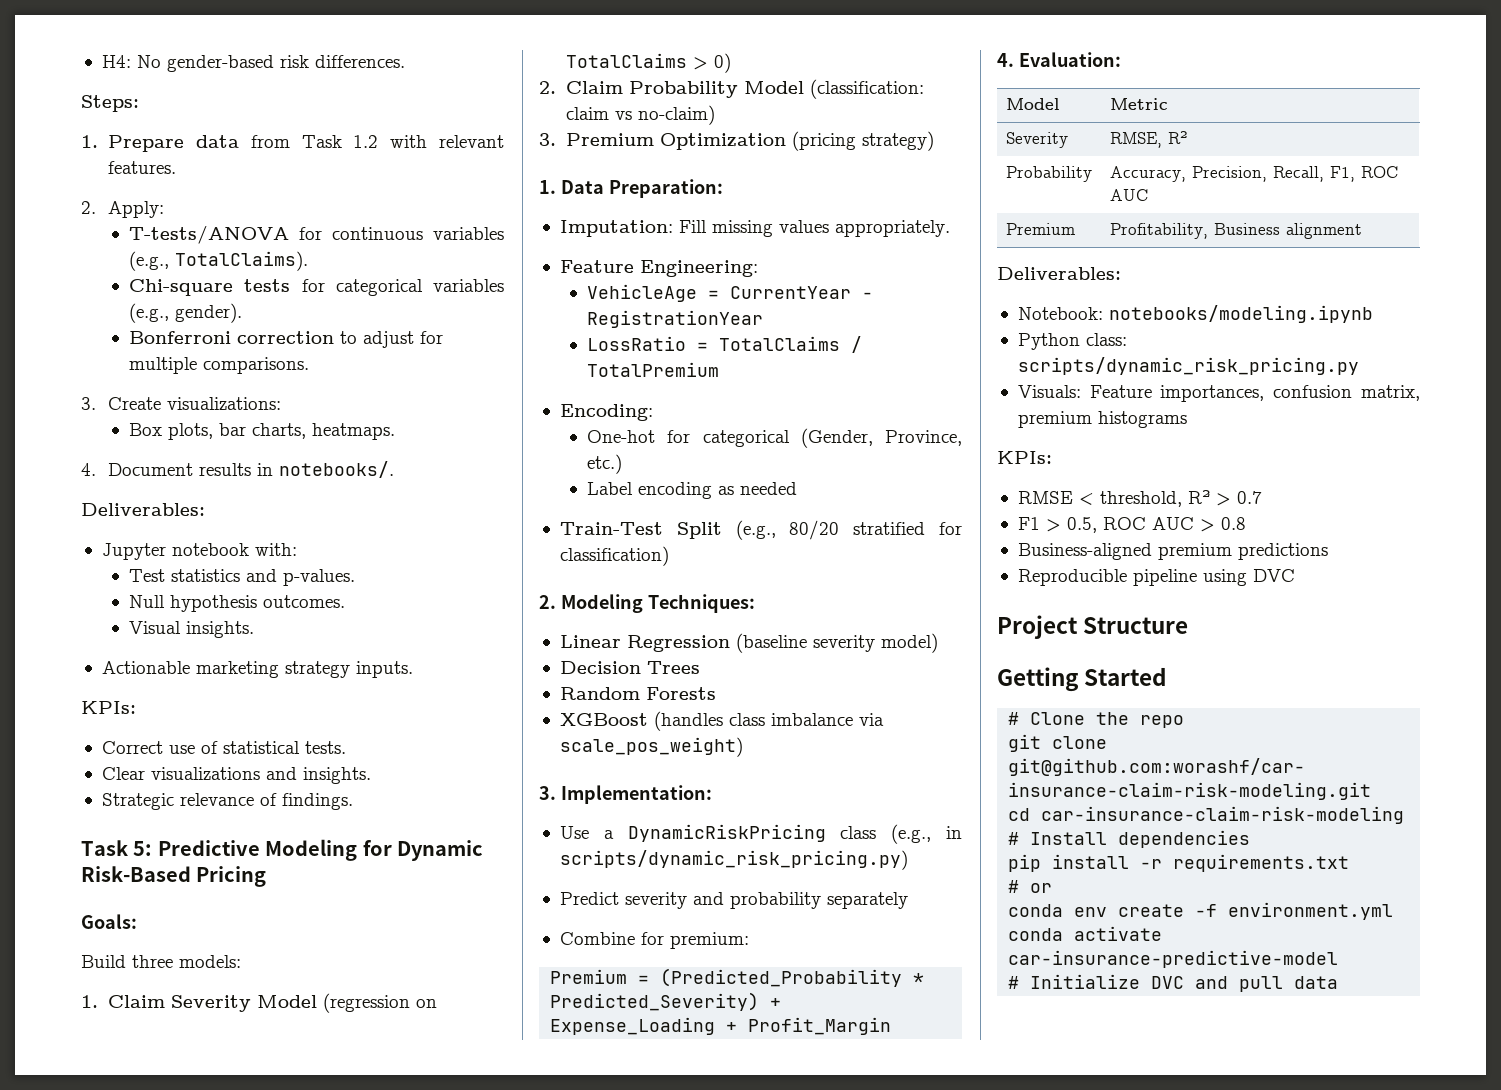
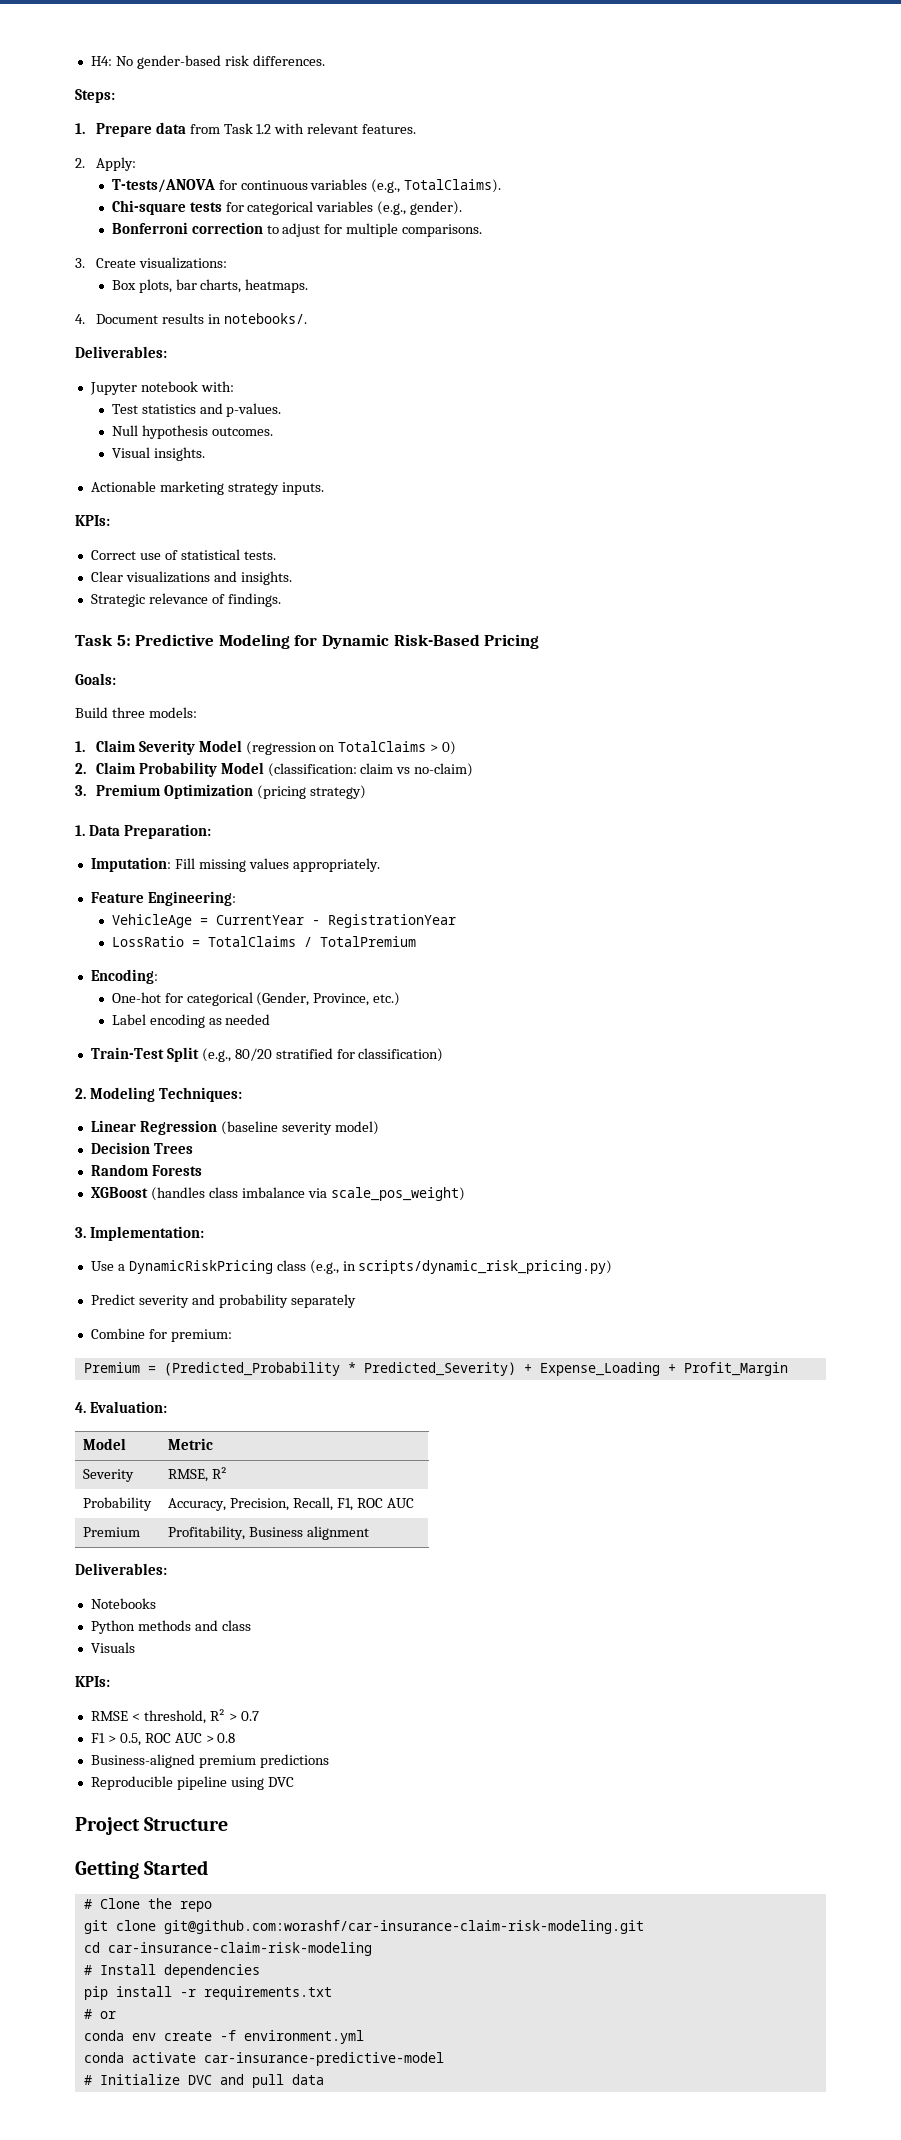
[1017,305,1373,323] Notebook: notebooks/modeling.ipynb -> [90,1598,156,1609] Notebooks
[1085,333,1127,346] [1017,357,1359,375] [1017,385,1420,402] [1017,411,1187,428] class: scripts/dynamic_risk_pricing.py // Visuals: Feature importances, confusion matrix, premium histograms -> [137,1620,251,1631] [90,1642,135,1653] methods and class // Visuals

